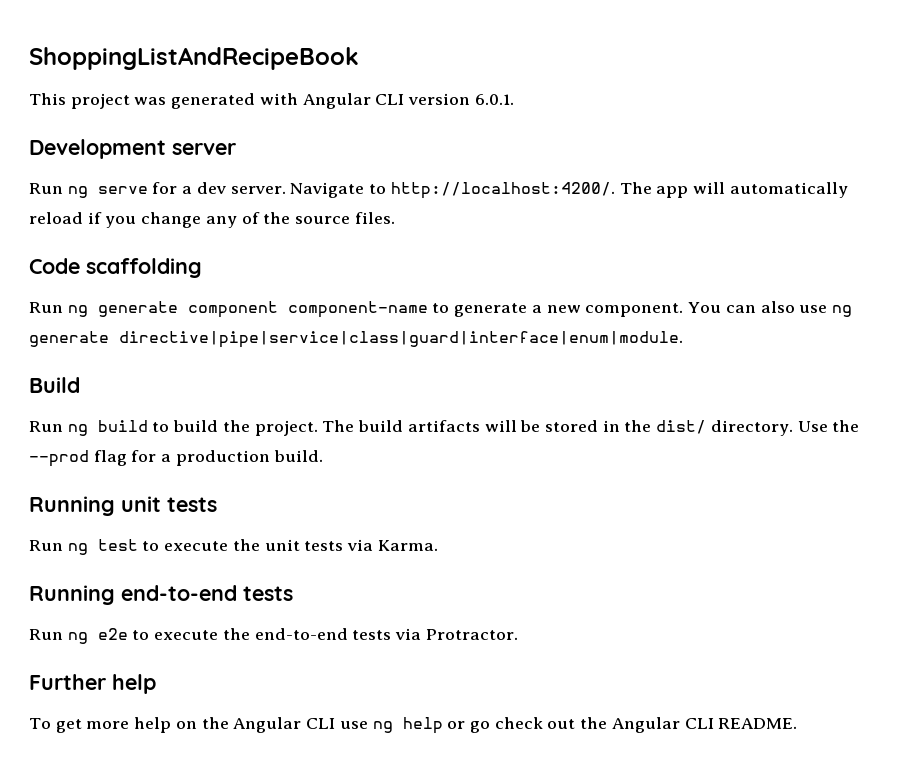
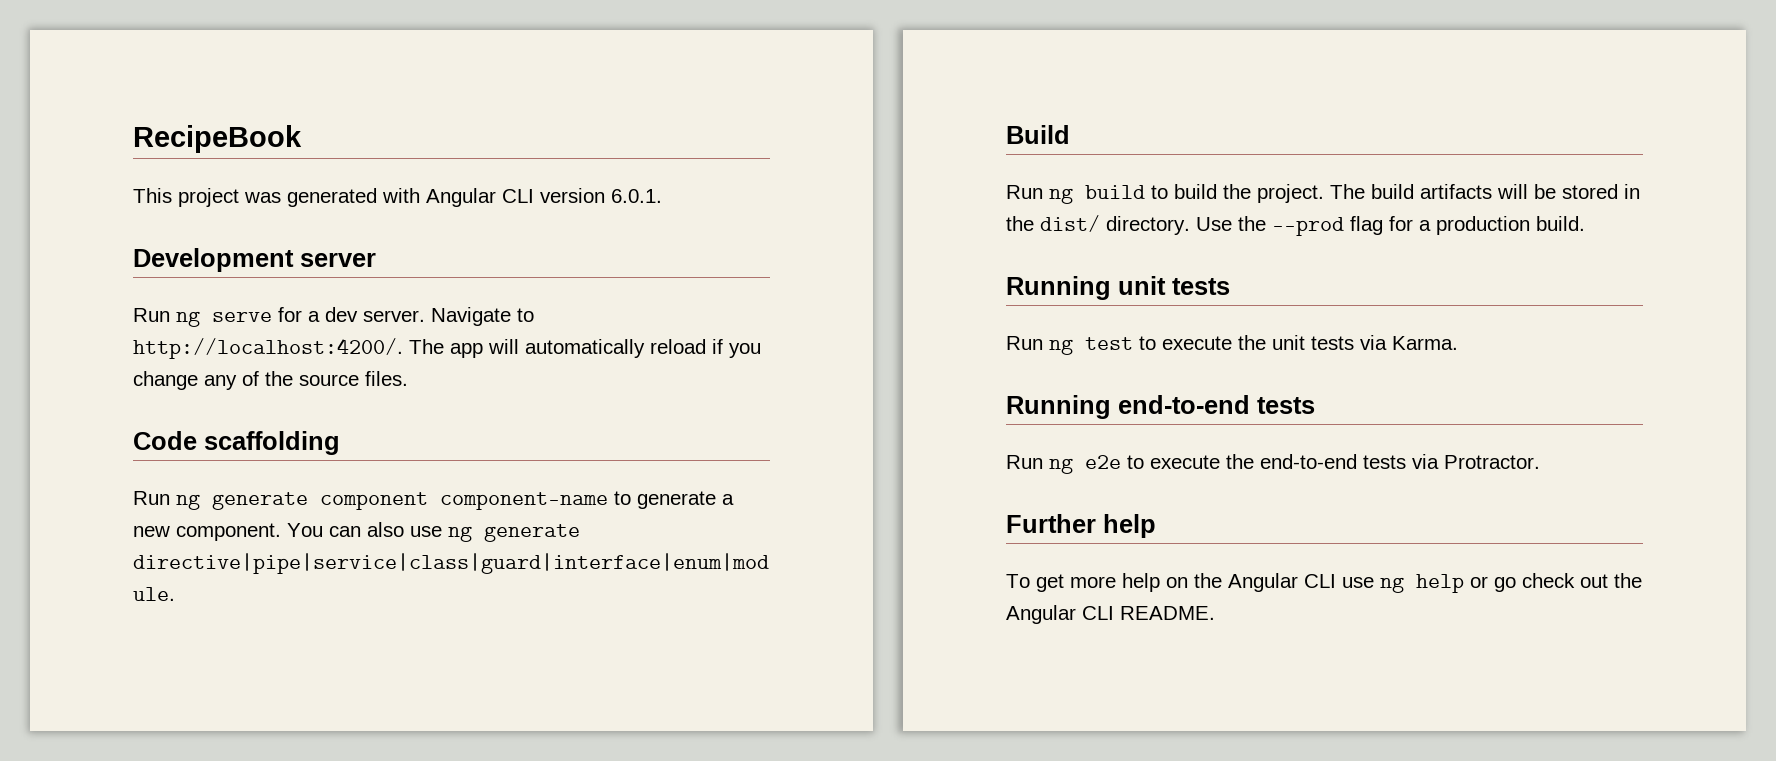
[29,47,359,70] ShoppingListAndRecipeBook -> [133,125,302,153] RecipeBook

